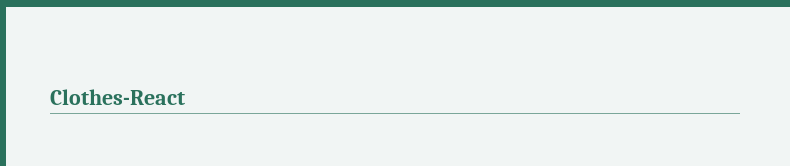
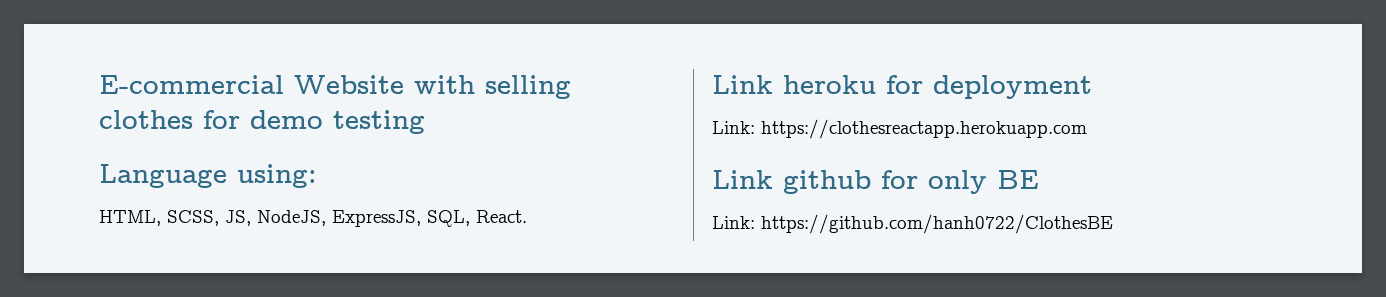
[50,89,185,105] Clothes-React -> [99,75,571,99] [99,110,425,134] [99,164,317,188] [99,210,527,227] [712,75,1092,99] [712,119,1087,139] [712,170,1039,194] [712,214,1113,234] E-commercial Website with selling clothes for demo testing // Language using: // HTML, SCSS, JS, NodeJS, ExpressJS, SQL, React. // Link heroku for deployment // Link: https://clothesreactapp.herokuapp.com // Link github for only BE // Link: https://github.com/hanh0722/ClothesBE

